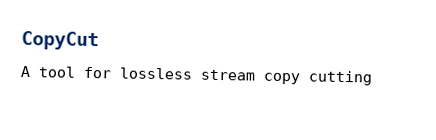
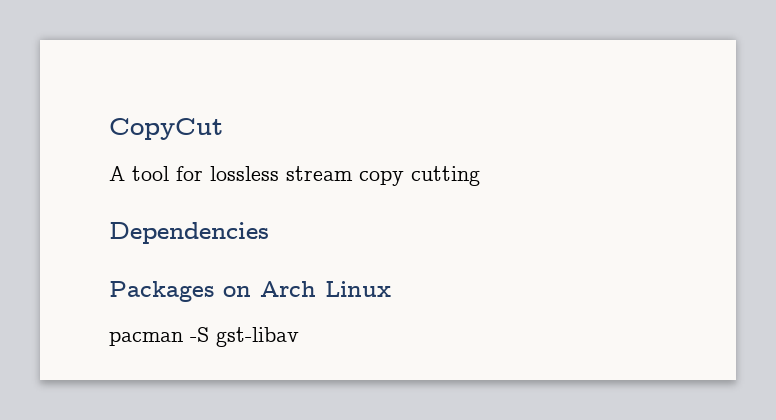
(372, 78) none -> [109,222,269,244] [109,281,391,302] [109,327,299,347] // Dependencies // Packages on Arch Linux // pacman -S gst-libav

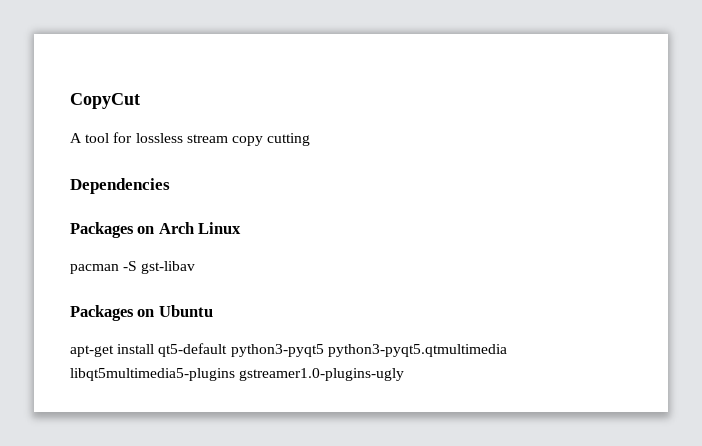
(299, 337) none -> [70,305,213,321] [70,343,507,357] [70,368,405,381] // Packages on Ubuntu // apt-get install qt5-default python3-pyqt5 python3-pyqt5.qtmultimedia libqt5multimedia5-plugins gstreamer1.0-plugins-ugly

